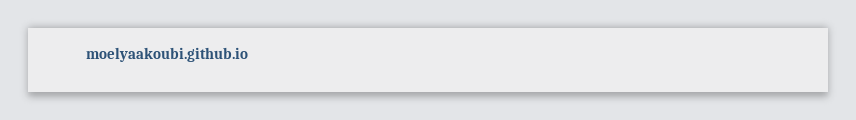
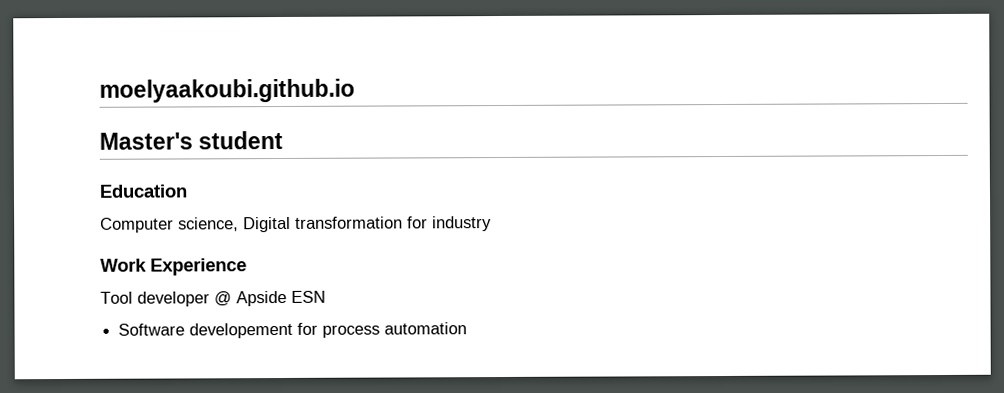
(248, 54) none -> [99,130,284,150] [99,184,188,198] [100,216,492,233] [100,258,247,276] [100,290,326,307] [118,322,468,339] // Master's student // Education // Computer science, Digital transformation for industry // Work Experience // Tool developer @ Apside ESN // Software developement for process automation

